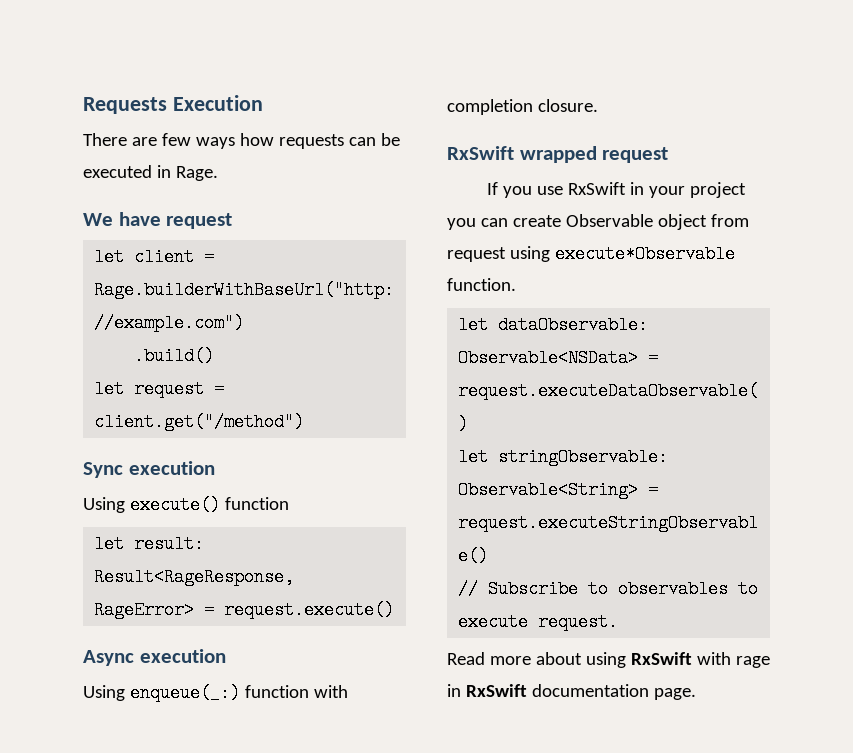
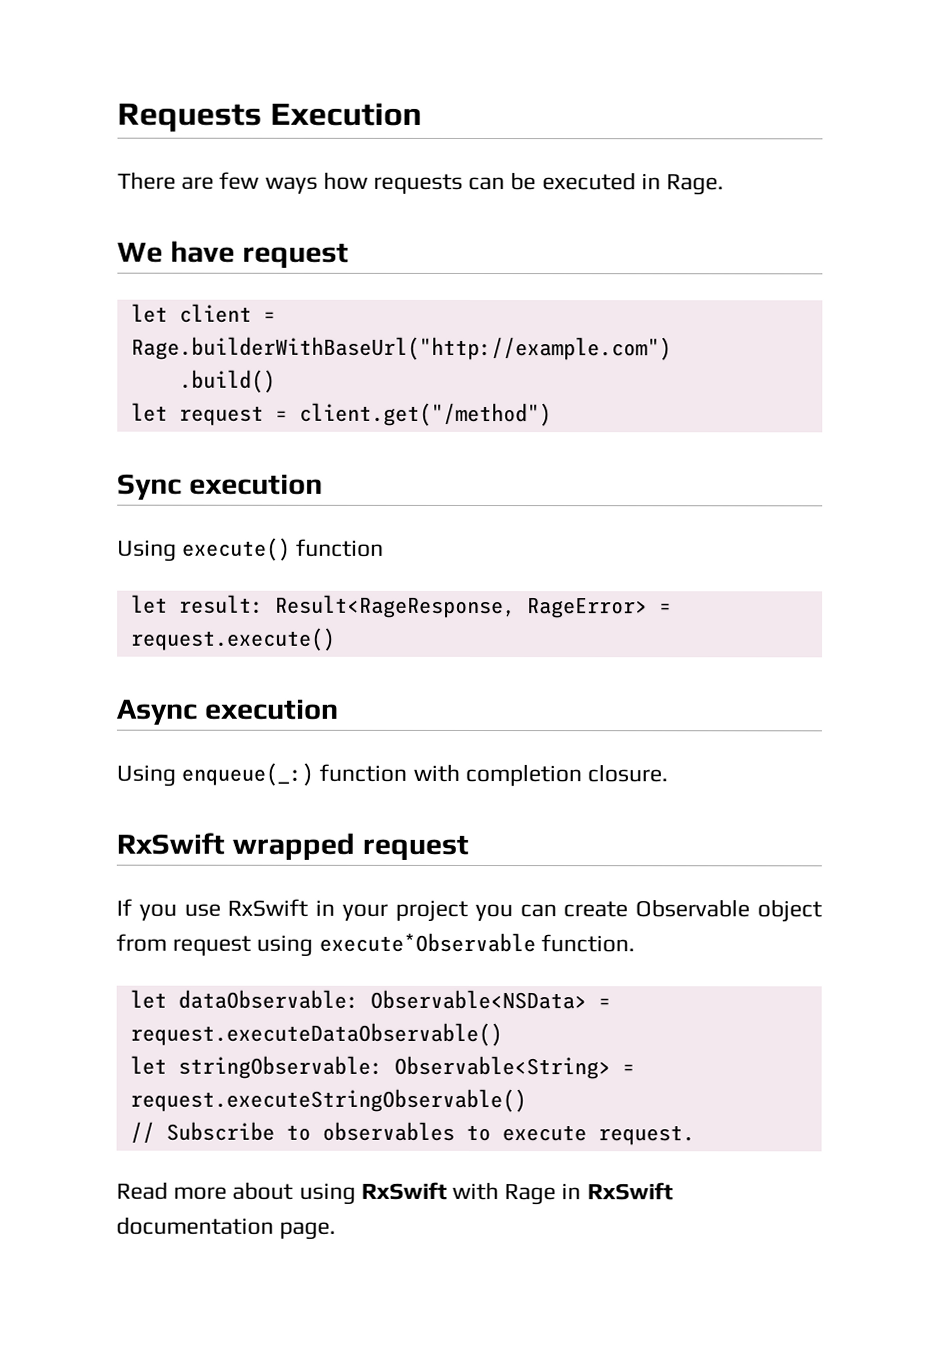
[735,656,770,668] rage -> [504,1184,557,1206] Rage

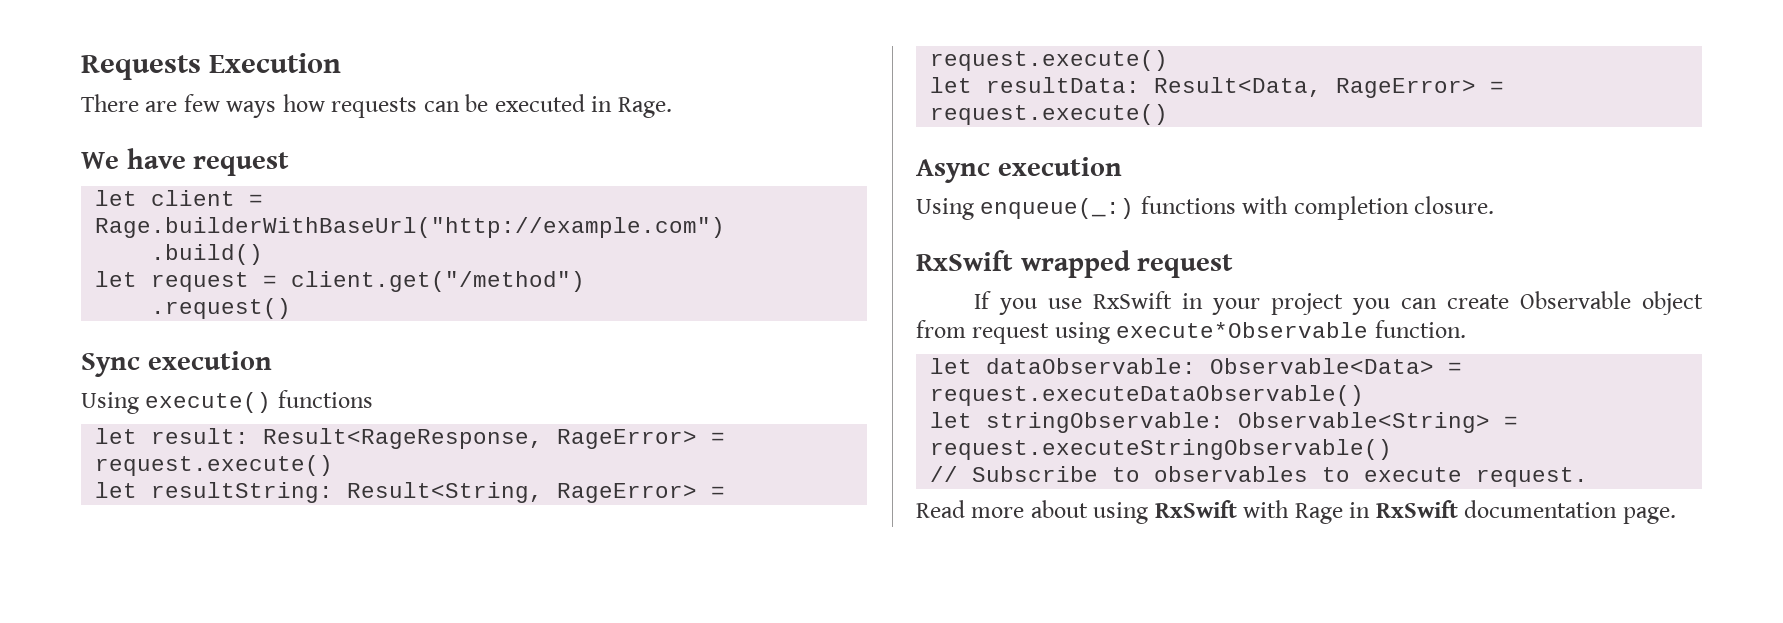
(552, 414) none -> [151,298,292,319] // .request()
[296,538,385,557] function -> [277,390,373,408] functions
(336, 639) none -> [95,482,726,503] [930,50,1169,71] [930,77,1505,98] [930,104,1169,125] // let resultString: Result<String, RageError> = request.execute() // let resultData: Result<Data, RageError> = request.execute()
[319,763,408,782] function -> [1140,196,1236,214] functions
[369,989,587,1010] Observable<NSData> -> [1210,358,1435,374] Observable<Data>

